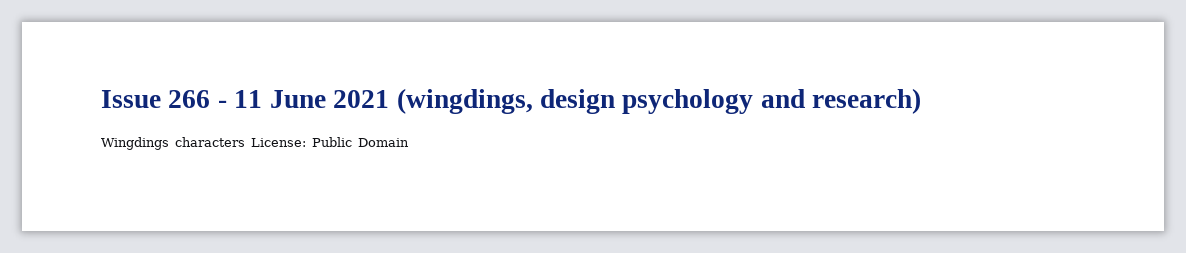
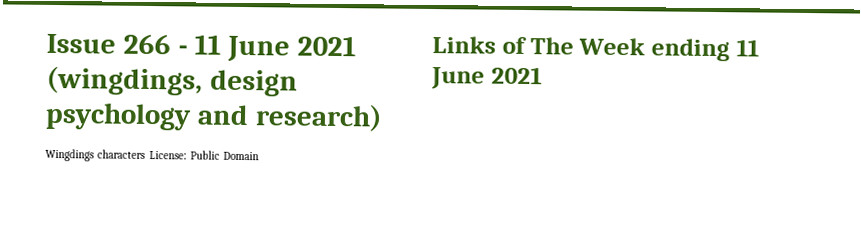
(409, 142) none -> [432,36,759,62] [431,66,542,90] // Links of The Week ending 11 June 2021

